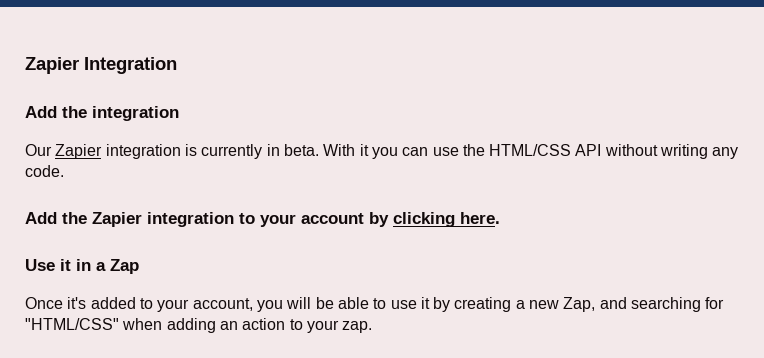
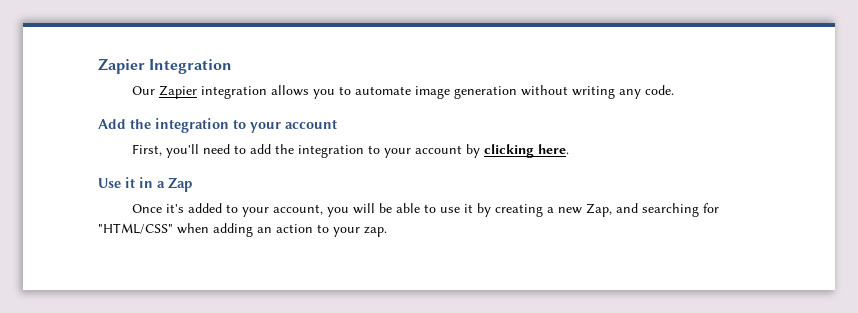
[25,106,179,121] // Add the integration -> (233, 66) none
[184,144,602,159] is currently in beta. With it you can use the HTML/CSS API -> [271,85,518,99] allows you to automate image generation
[92,212,142,227] Zapier -> [155,118,337,133] [132,144,295,158] integration to your account // First, you'll need to add the

